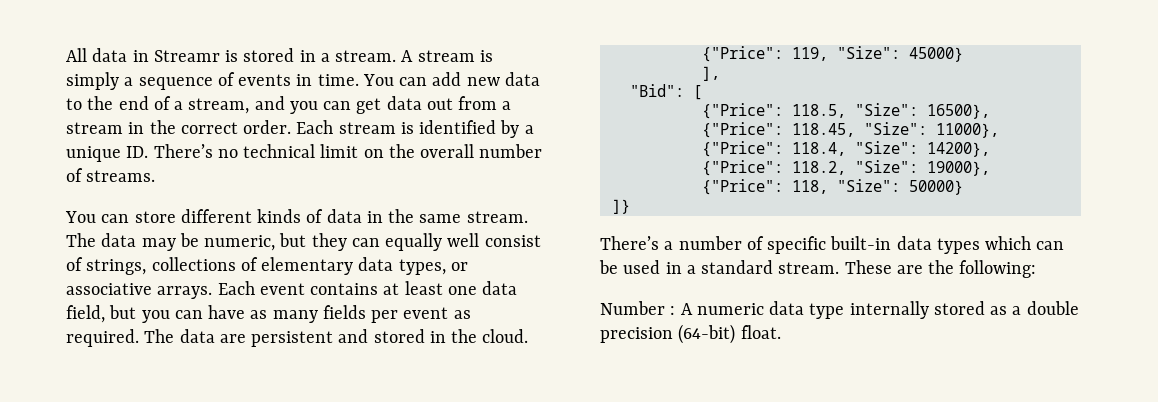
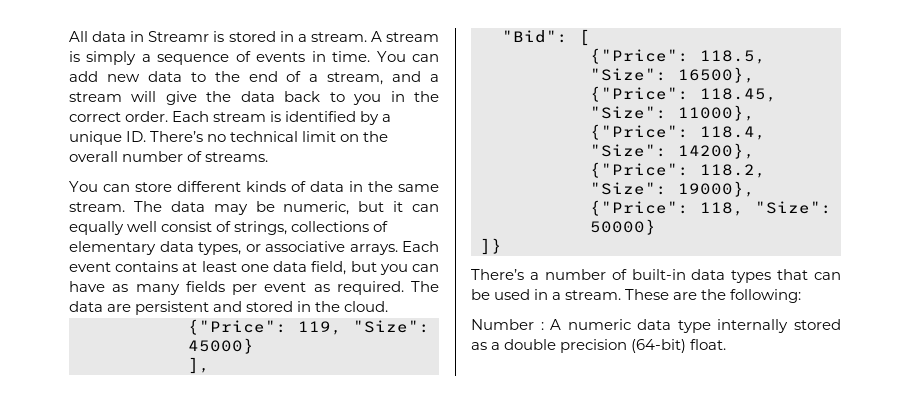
[289,96,512,114] [66,122,123,134] you can get data out from a stream -> [430,74,439,82] [69,91,382,105] a stream will give the data back to you
[311,233,347,251] they -> [393,201,404,212] it
[767,236,827,254] specific -> (627, 274) none
[985,236,1032,250] which -> [777,269,809,280] that
[701,260,774,274] standard -> (562, 296) none

